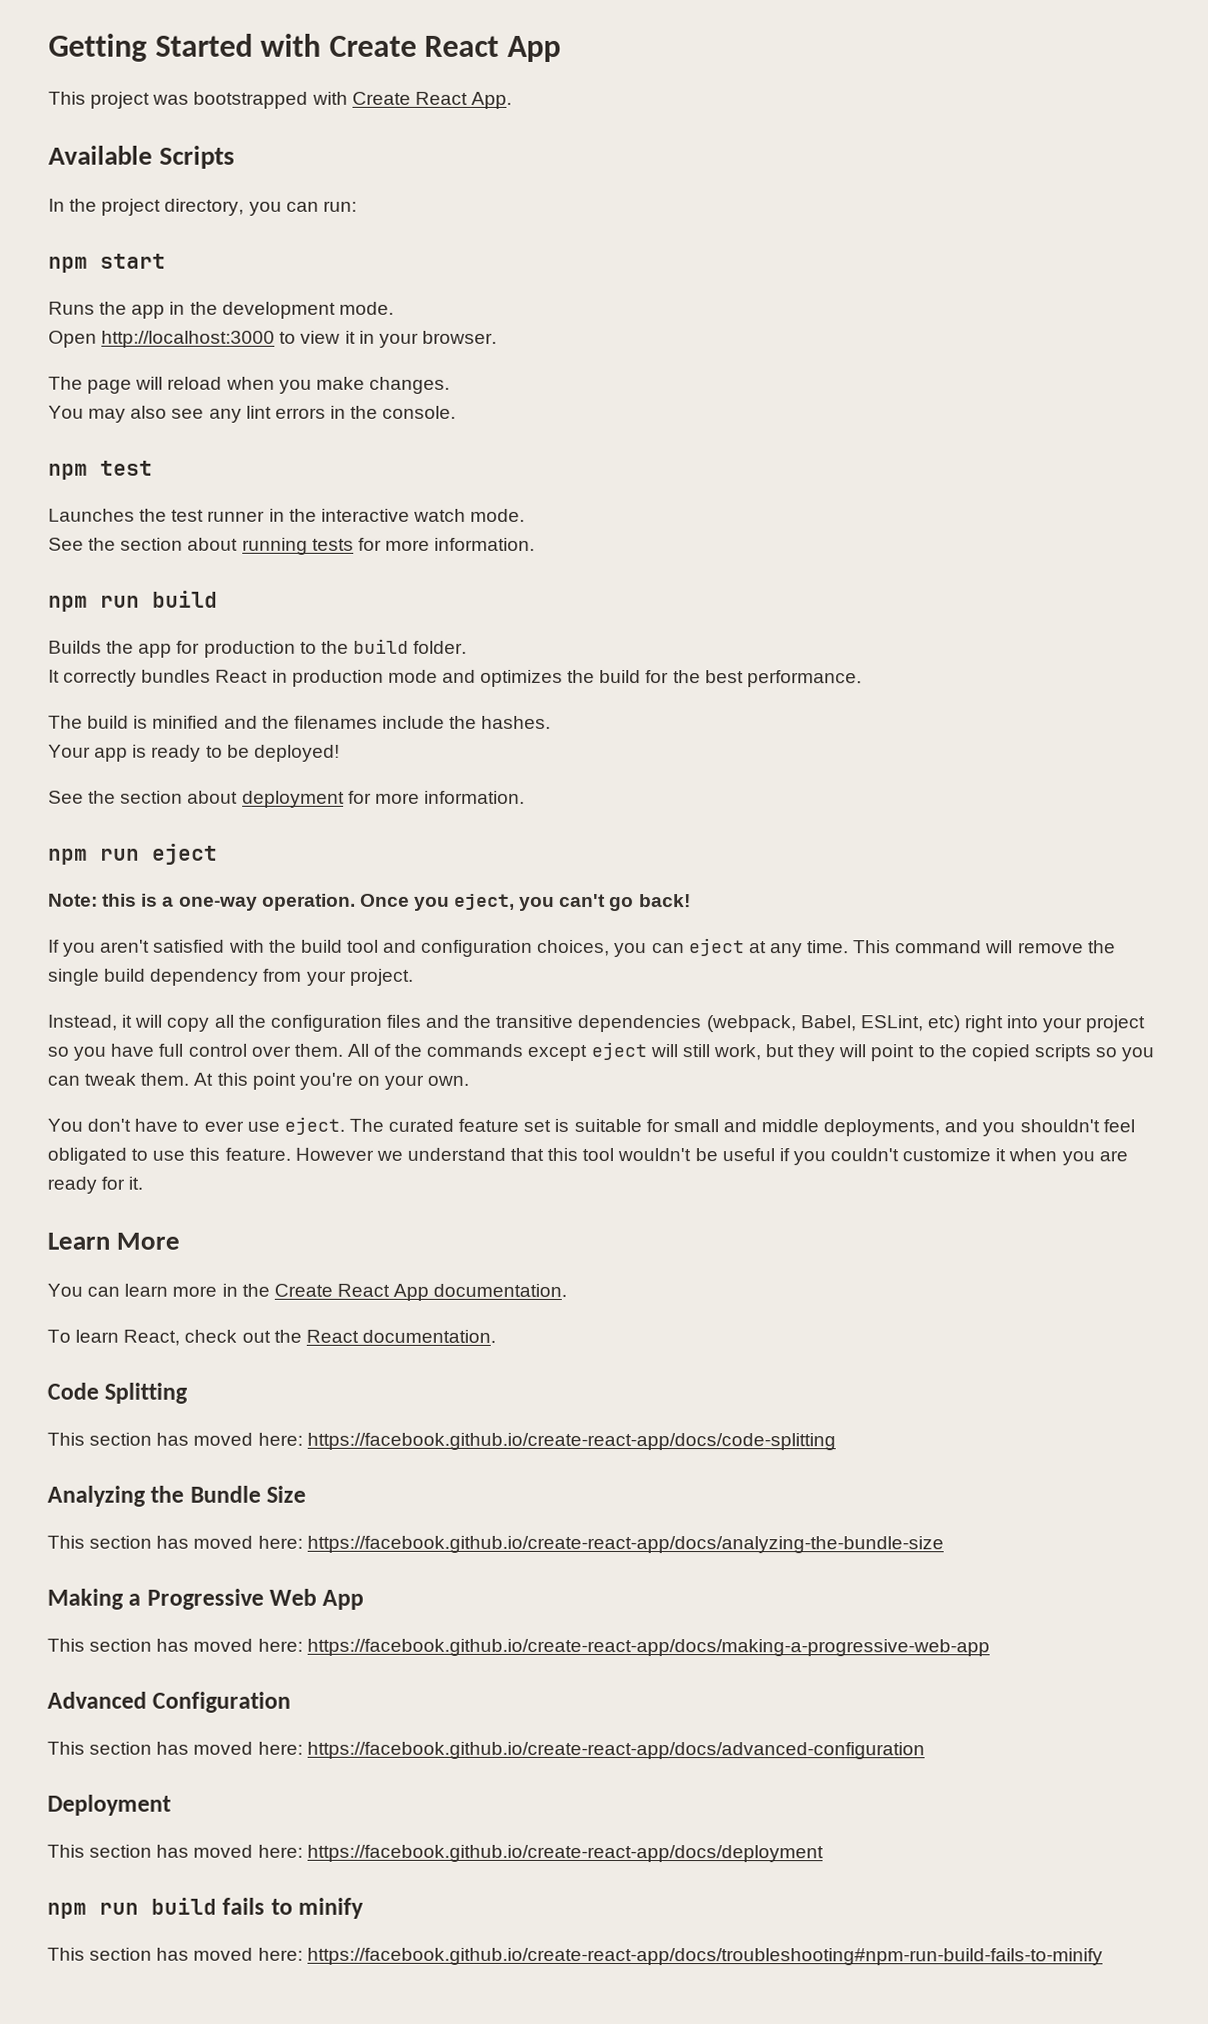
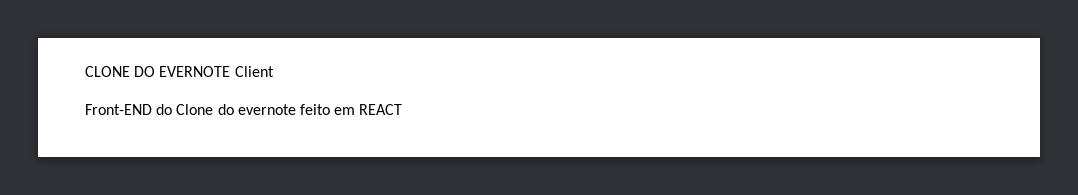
[48,33,561,62] [48,91,512,109] [48,145,236,169] [48,198,357,216] [48,253,166,273] [48,301,394,319] [48,330,497,348] [48,376,450,394] [48,405,457,423] [48,460,153,480] [48,508,526,522] [48,537,536,555] [48,590,218,612] [48,638,468,658] [48,669,862,688] [48,715,552,729] [48,744,340,762] [48,790,525,808] [48,843,218,865] [48,893,691,912] [48,938,1116,958] [48,968,414,986] [47,1014,1146,1033] [47,1041,1155,1062] [47,1072,470,1090] [47,1116,1135,1137] [47,1147,1128,1166] [47,1176,144,1194] [47,1232,181,1250] [47,1283,568,1301] [47,1329,496,1346] [47,1382,189,1404] [47,1432,836,1451] [47,1485,307,1507] [47,1535,944,1554] [47,1588,365,1610] [47,1638,990,1657] [47,1691,292,1713] [47,1741,925,1760] [47,1794,171,1816] [47,1844,824,1863] [47,1897,365,1919] [47,1947,1103,1966] Getting Started with Create React App // This project was bootstrapped with Create React App. // Available Scripts // In the project directory, you can run: // npm start // Runs the app in the development mode. // Open http://localhost:3000 to view it in your browser. // The page will reload when you make changes. // You may also see any lint errors in the console. // npm test // Launches the test runner in the interactive watch mode. // See the section about running tests for more information. // npm run build // Builds the app for production to the build folder. // It correctly bundles React in production mode and optimizes the build for the best performance. // The build is minified and the filenames include the hashes. // Your app is ready to be deployed! // See the section about deployment for more information. // npm run eject // Note: this is a one-way operation. Once you eject, you can't go back! // If you aren't satisfied with the build tool and configuration choices, you can eject at any time. This command will remove the single build dependency from your project. // Instead, it will copy all the configuration files and the transitive dependencies (webpack, Babel, ESLint, etc) right into your project so you have full control over them. All of the commands except eject will still work, but they will point to the copied scripts so you can tweak them. At this point you're on your own. // You don't have to ever use eject. The curated feature set is suitable for small and middle deployments, and you shouldn't feel obligated to use this feature. However we understand that this tool wouldn't be useful if you couldn't customize it when you are ready for it. // Learn More // You can learn more in the Create React App documentation. // To learn React, check out the React documentation. // Code Splitting // This section has moved here: https://facebook.github.io/create-react-app/docs/code-splitting // Analyzing the Bundle Size // This section has moved here: https://facebook.github.io/create-react-app/docs/analyzing-the-bundle-size // Making a Progressive Web App // This section has moved here: https://facebook.github.io/create-react-app/docs/making-a-progressive-web-app // Advanced Configuration // This section has moved here: https://facebook.github.io/create-react-app/docs/advanced-configuration // Deployment // This section has moved here: https://facebook.github.io/create-react-app/docs/deployment // npm run build fails to minify // This section has moved here: https://facebook.github.io/create-react-app/docs/troubleshooting#npm-run-build-fails-to-minify -> [85,66,274,77] [85,104,403,115] CLONE DO EVERNOTE Client // Front-END do Clone do evernote feito em REACT

